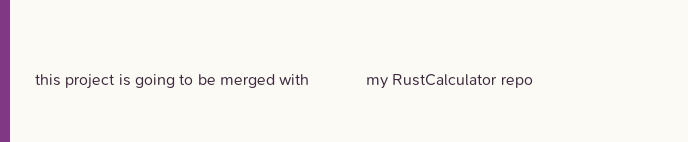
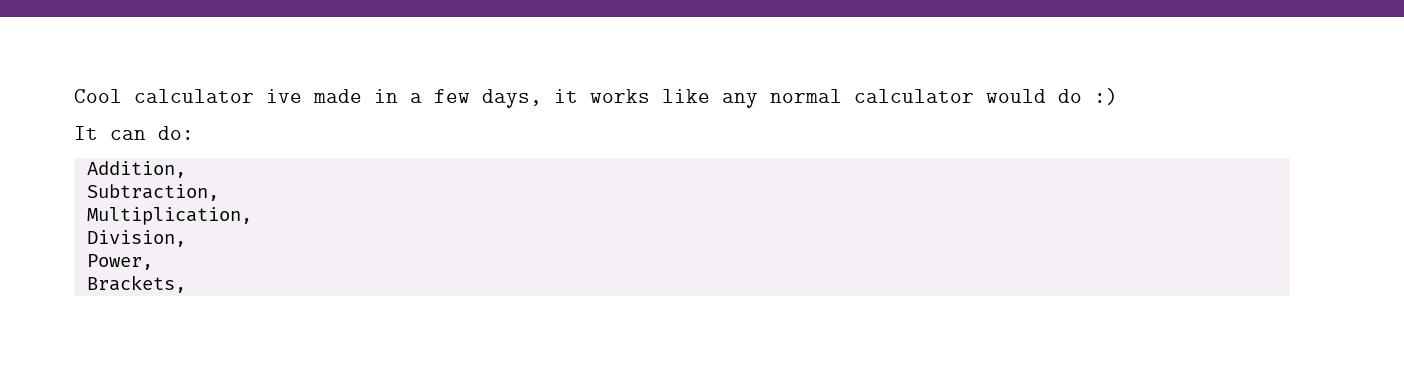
[35,74,533,89] this project is going to be merged with my RustCalculator repo -> [74,88,1118,108] [74,126,194,140] [86,161,186,178] [86,184,219,201] [86,207,252,225] [86,230,186,247] [86,254,153,270] [86,275,186,293] Cool calculator ive made in a few days, it works like any normal calculator would do :) // It can do: // Addition, // Subtraction, // Multiplication, // Division, // Power, // Brackets,

